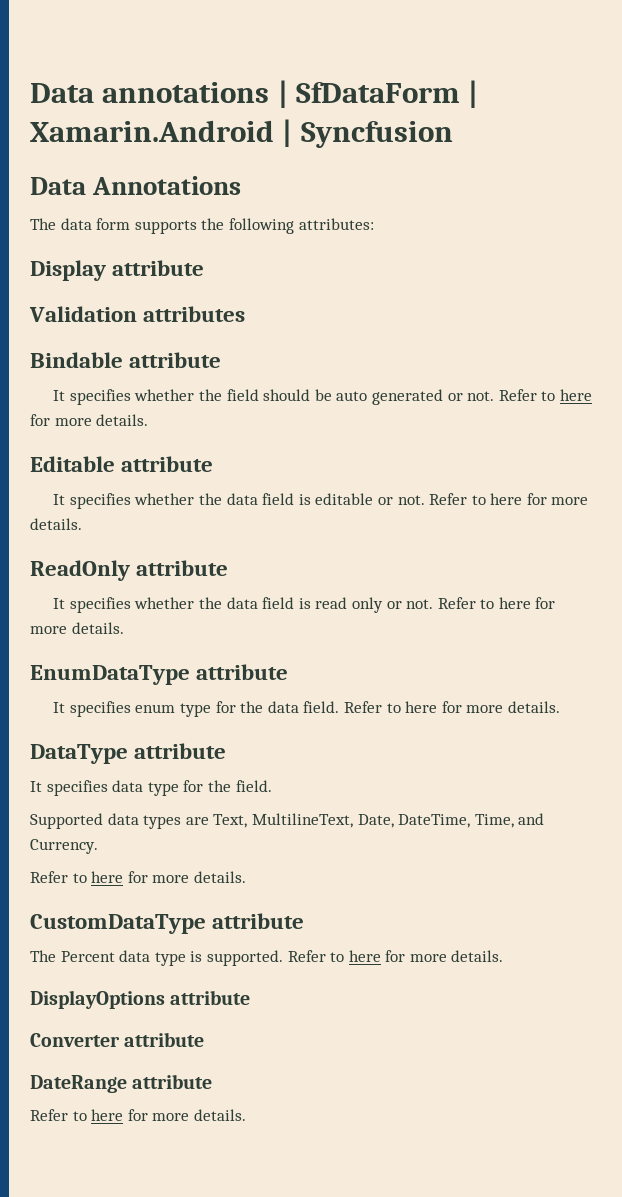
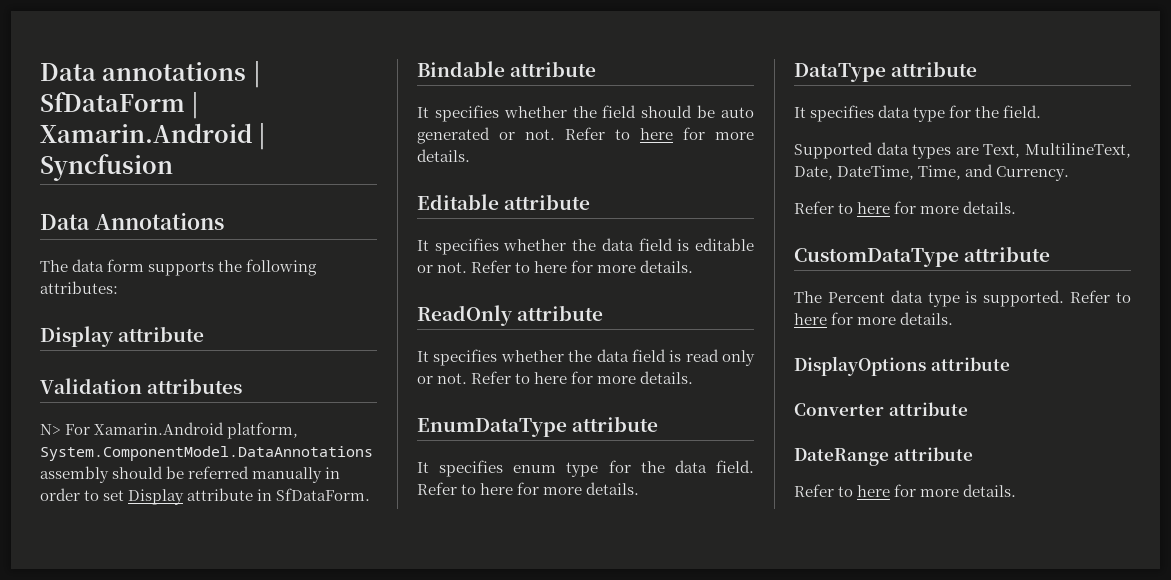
(246, 314) none -> [40,422,299,439] [40,446,373,461] [40,466,341,483] [40,488,371,505] // N> For Xamarin.Android platform, System.ComponentModel.DataAnnotations assembly should be referred manually in order to set Display attribute in SfDataForm.

